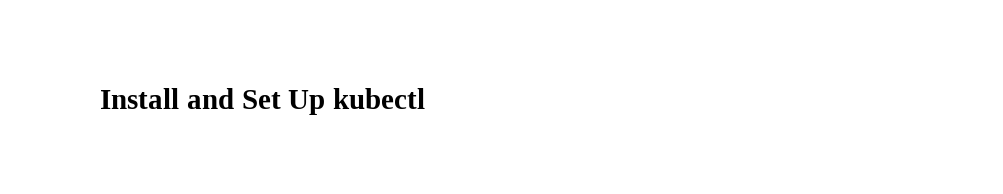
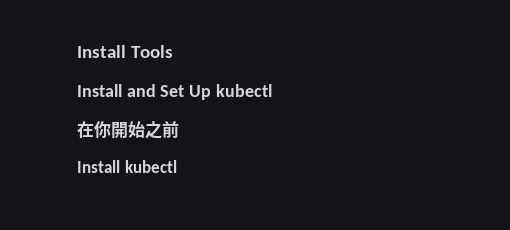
[100,88,179,109] Install -> [77,45,173,58] [77,84,122,97] Install Tools // Install
(426, 98) none -> [77,121,179,139] [77,160,177,173] // 在你開始之前 // Install kubectl

